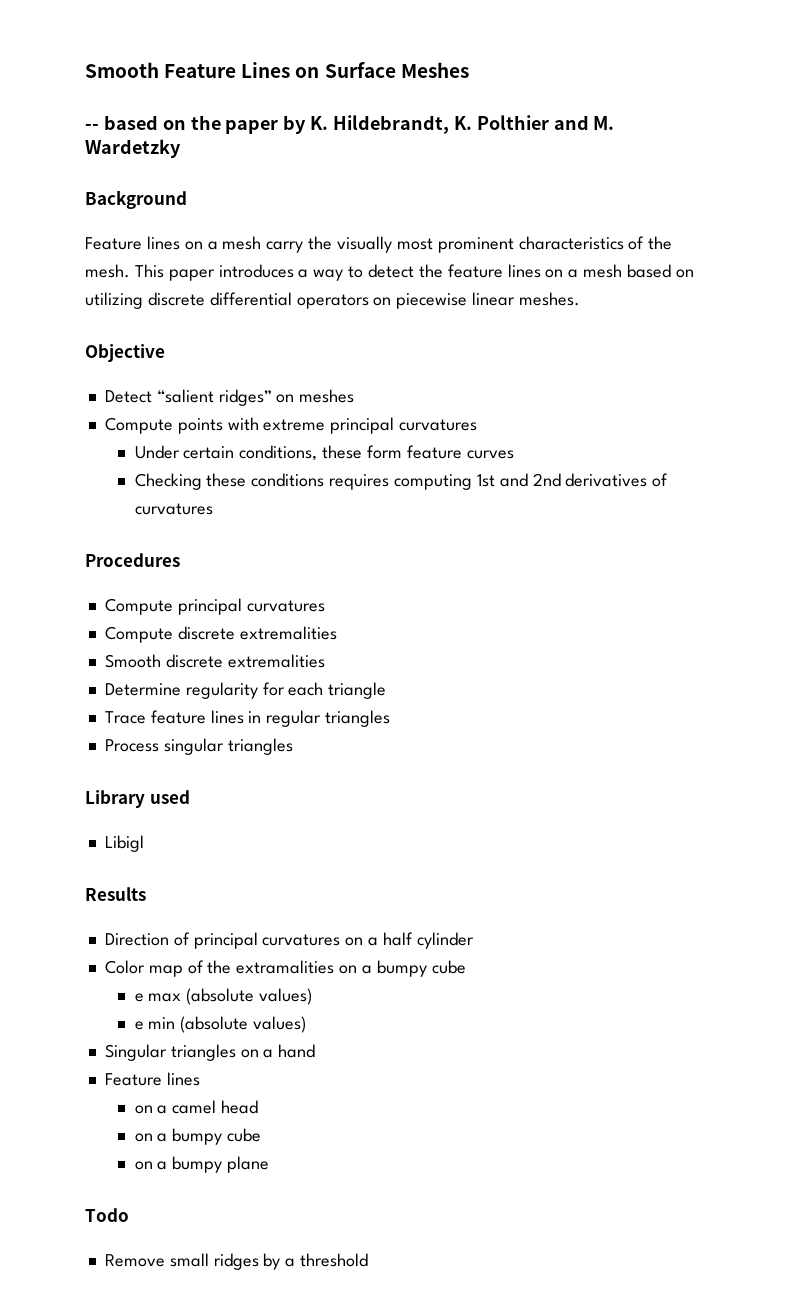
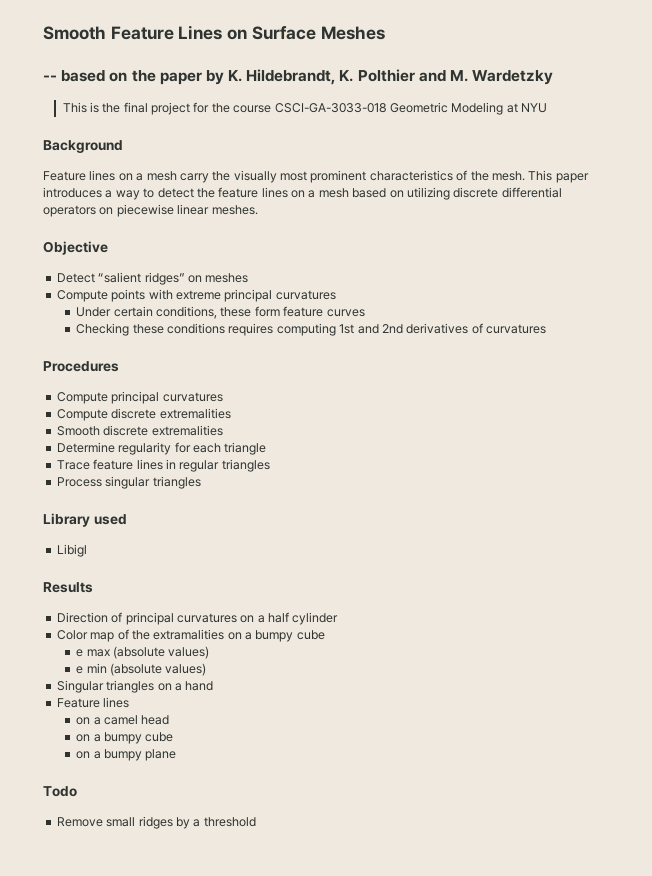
(181, 148) none -> [62,102,548,115] // This is the final project for the course CSCI-GA-3033-018 Geometric Modeling at NYU

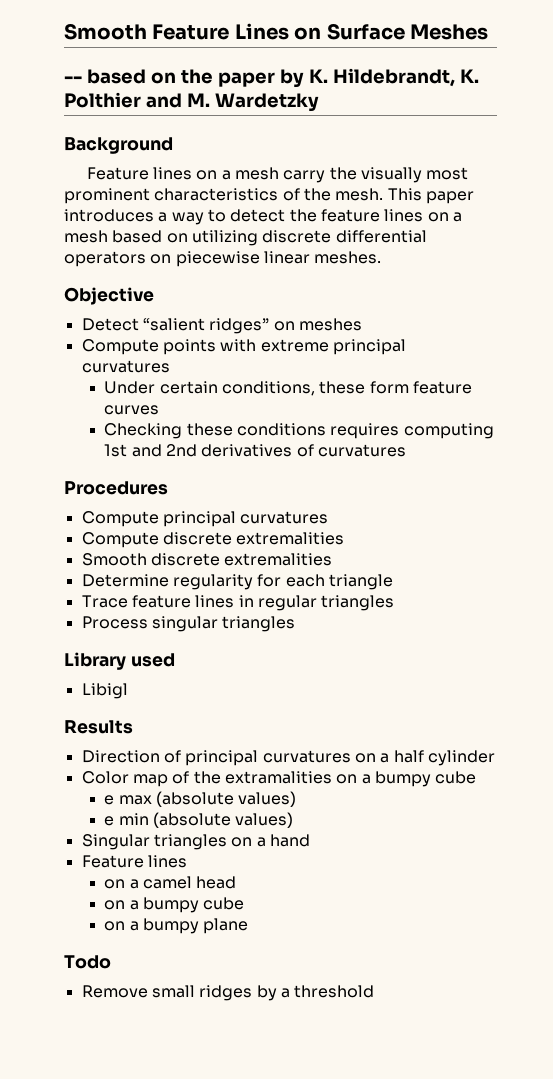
[62,102,548,115] // This is the final project for the course CSCI-GA-3033-018 Geometric Modeling at NYU -> (319, 102) none

